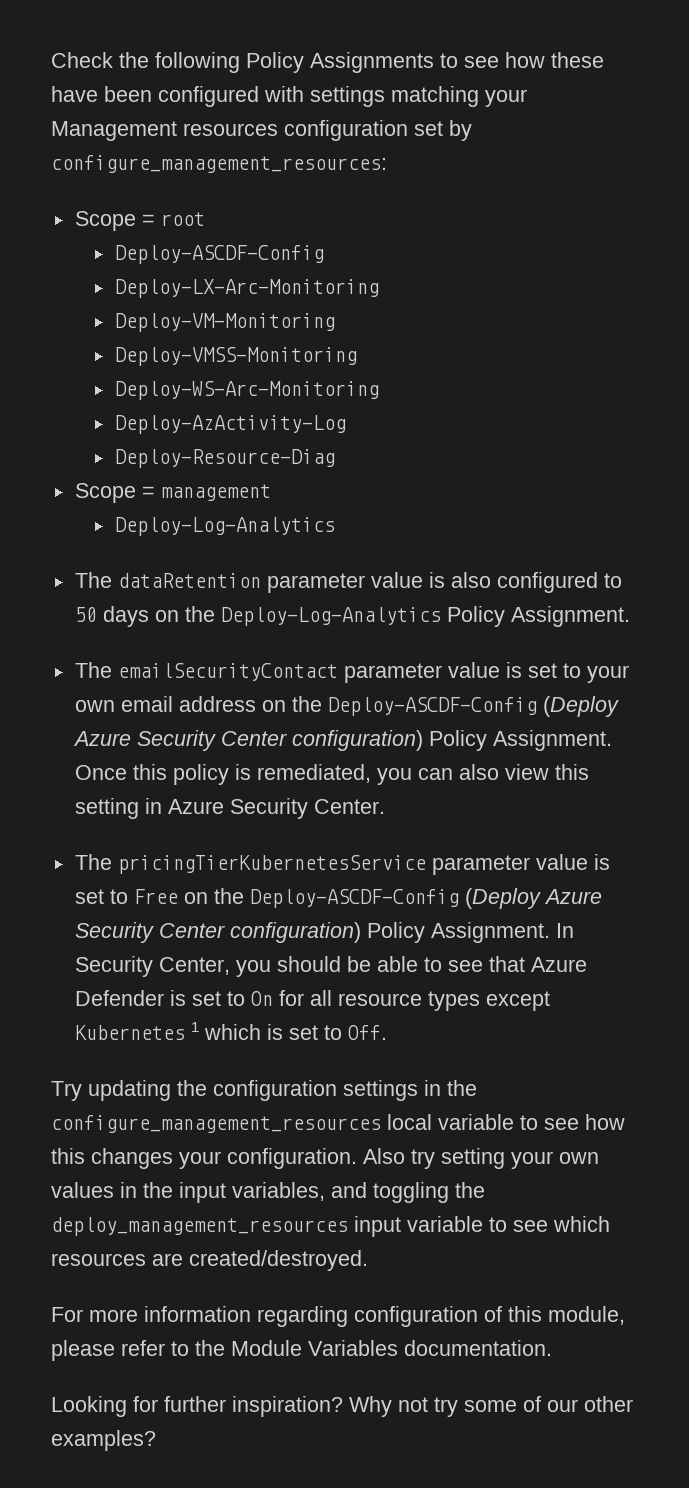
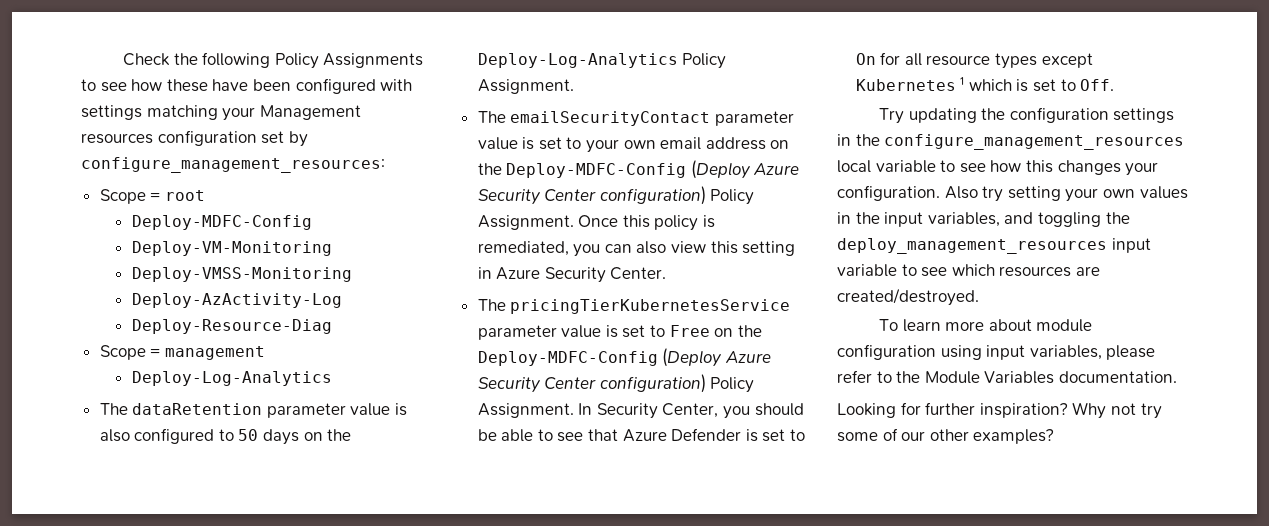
[114,245,324,264] [114,279,379,298] Deploy-ASCDF-Config // Deploy-LX-Arc-Monitoring -> [131,215,312,230] Deploy-MDFC-Config
[114,381,379,400] // Deploy-WS-Arc-Monitoring -> (352, 274) none
[327,697,537,716] Deploy-ASCDF-Config -> [506,163,687,178] Deploy-MDFC-Config
[249,889,459,908] Deploy-ASCDF-Config -> [477,351,658,366] Deploy-MDFC-Config
[51,1306,625,1327] For more information regarding configuration of this module, -> [878,319,1093,332] [837,344,1102,360] To learn more about module configuration using input variables,

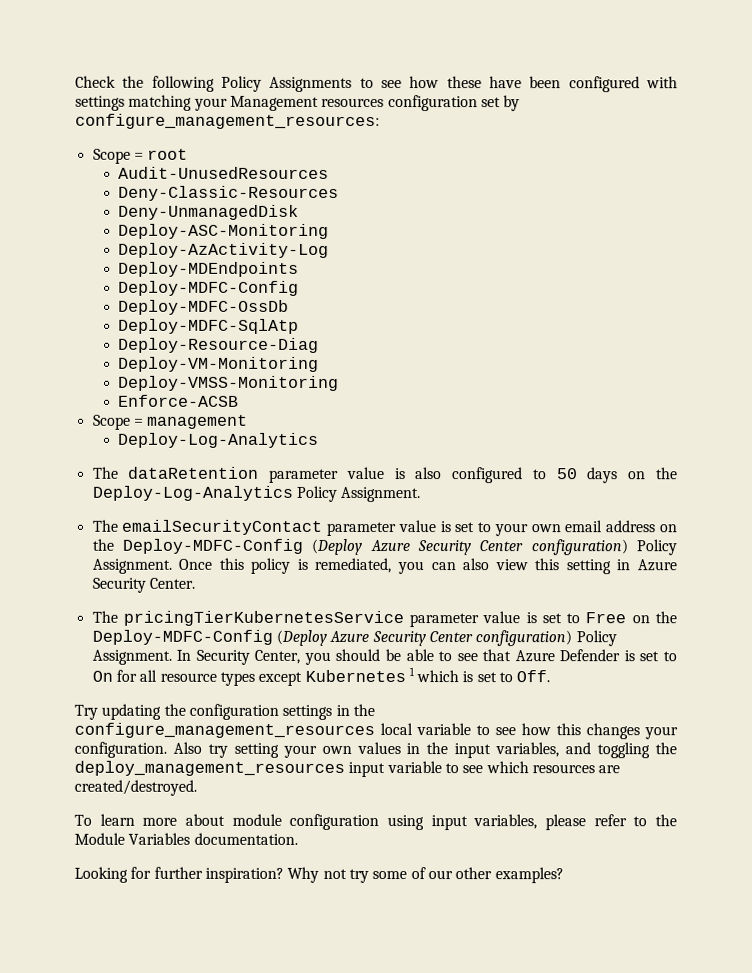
[131,215,312,230] Deploy-MDFC-Config -> [117,166,329,179] [117,185,339,201] [117,204,299,220] [117,223,329,239] [117,242,329,258] [117,261,299,277] [117,280,299,296] [117,299,289,315] [117,318,299,334] [117,337,319,353] Audit-UnusedResources // Deny-Classic-Resources // Deny-UnmanagedDisk // Deploy-ASC-Monitoring // Deploy-AzActivity-Log // Deploy-MDEndpoints // Deploy-MDFC-Config // Deploy-MDFC-OssDb // Deploy-MDFC-SqlAtp // Deploy-Resource-Diag
[131,293,342,308] [131,319,332,334] Deploy-AzActivity-Log // Deploy-Resource-Diag -> [117,394,239,407] Enforce-ACSB

